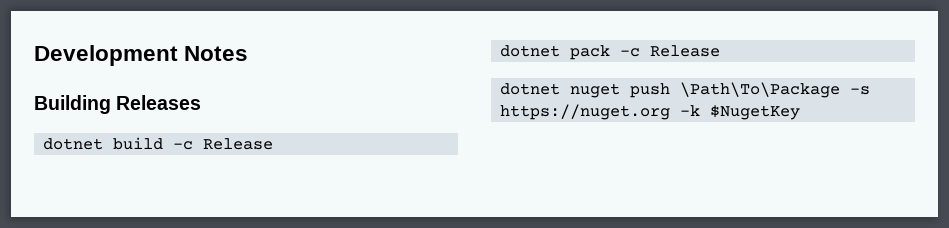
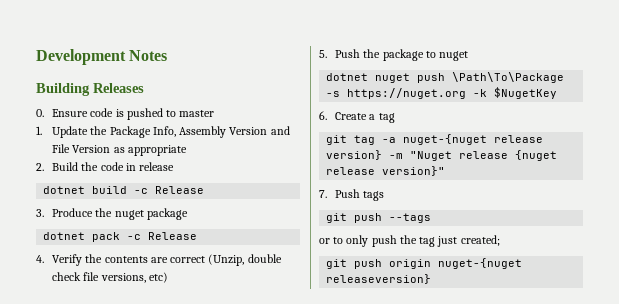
(202, 102) none -> [36,108,215,120] [36,126,290,138] [52,144,187,156] [36,162,175,171] // 0. Ensure code is pushed to master // 1. Update the Package Info, Assembly Version and File Version as appropriate // 2. Build the code in release
(273, 144) none -> [36,208,188,220] // 3. Produce the nuget package
(720, 51) none -> [36,254,282,266] [52,272,168,283] [319,49,469,61] // 4. Verify the contents are correct (Unzip, double check file versions, etc) // 5. Push the package to nuget
(800, 112) none -> [319,111,395,123] [326,134,544,145] [326,150,558,161] [326,166,446,176] [319,189,385,201] [326,213,432,223] [319,235,500,247] [326,258,523,269] [326,274,432,284] // 6. Create a tag // git tag -a nuget-{nuget release version} -m "Nuget release {nuget release version}" // 7. Push tags // git push --tags // or to only push the tag just created; // git push origin nuget-{nuget releaseversion}

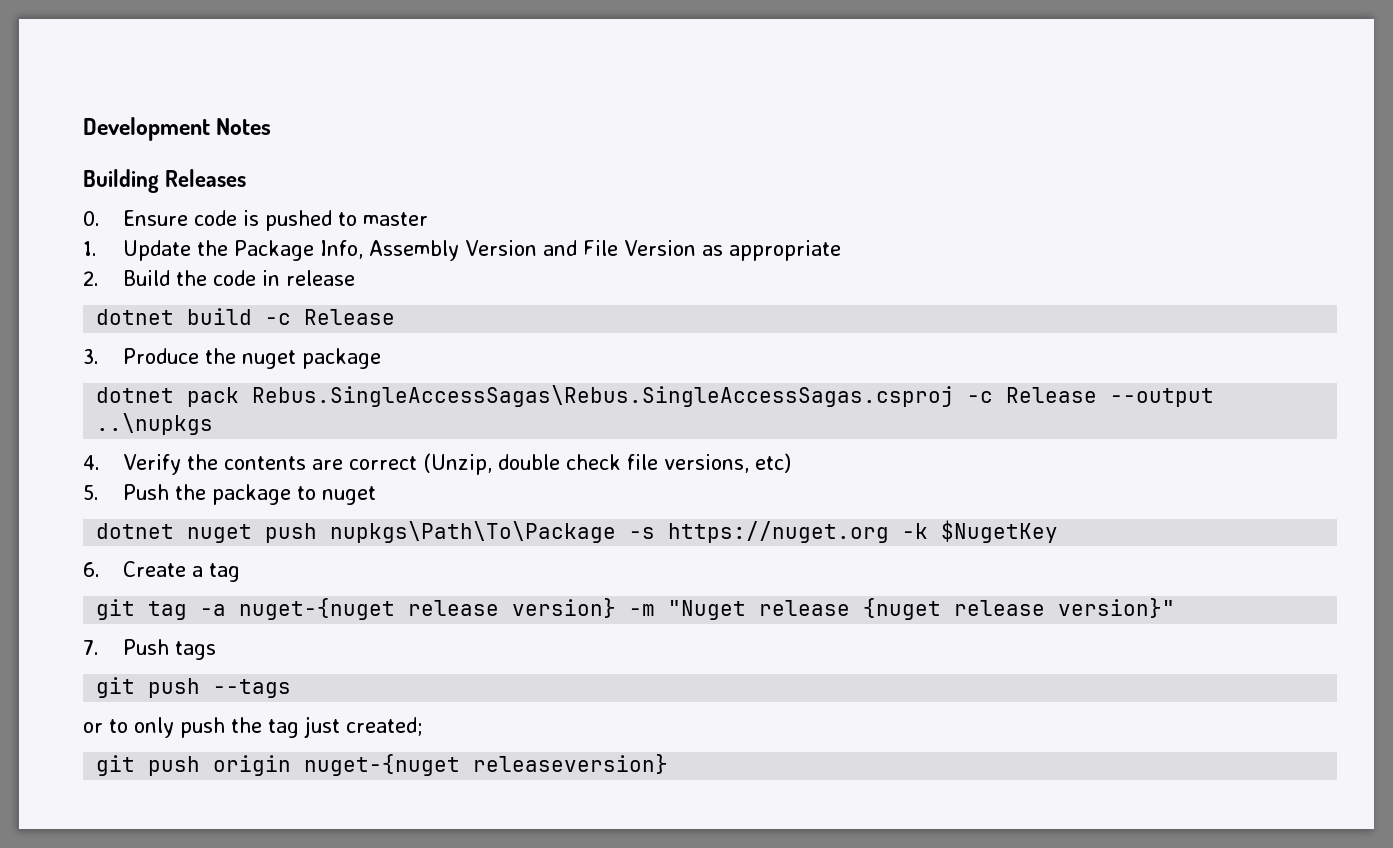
[127,232,198,240] -c Release -> [252,385,1215,407] [96,413,214,435] Rebus.SingleAccessSagas\Rebus.SingleAccessSagas.csproj -c Release --output ..\nupkgs
[452,72,565,83] \Path\To\Package -> [330,521,617,543] nupkgs\Path\To\Package

